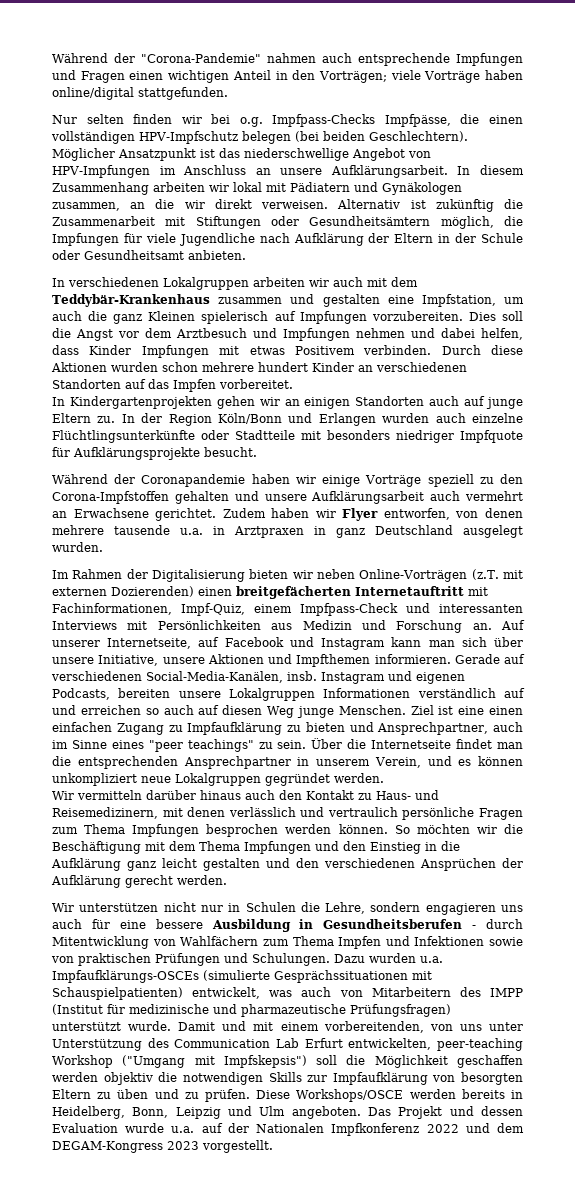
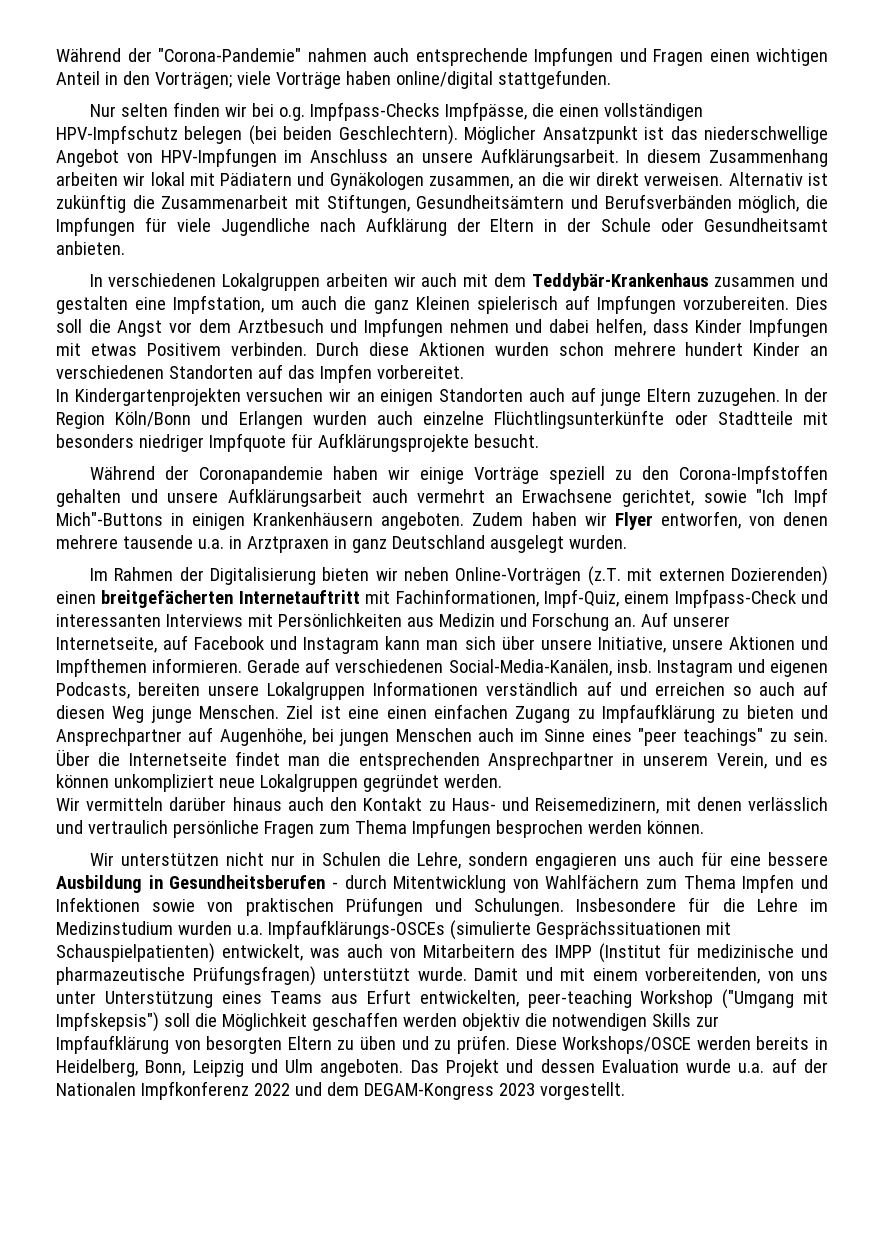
[195,216,431,229] Stiftungen oder Gesundheitsämtern -> [326,194,732,213] Stiftungen, Gesundheitsämtern und Berufsverbänden
[216,396,255,409] gehen -> [246,388,324,402] versuchen
[97,416,116,423] zu. -> [696,388,780,406] zuzugehen.
[155,508,217,521] gerichtet. -> [622,488,828,507] [56,512,465,530] gerichtet, sowie "Ich Impf Mich"-Buttons in einigen Krankenhäusern angeboten.
[377,722,489,735] Ansprechpartner, -> [56,727,472,746] Ansprechpartner auf Augenhöhe, bei jungen Menschen
[394,824,523,834] [52,841,460,854] [51,858,523,871] [51,875,227,888] So möchten wir die Beschäftigung mit dem Thema Impfungen und den Einstieg in die Aufklärung ganz leicht gestalten und den verschiedenen Ansprüchen der Aufklärung gerecht werden. -> (704, 827) none
[334,954,365,963] Dazu -> [576,897,828,912] [56,921,173,935] Insbesondere für die Lehre im Medizinstudium
[147,1038,299,1048] des Communication Lab -> [221,991,359,1004] eines Teams aus

